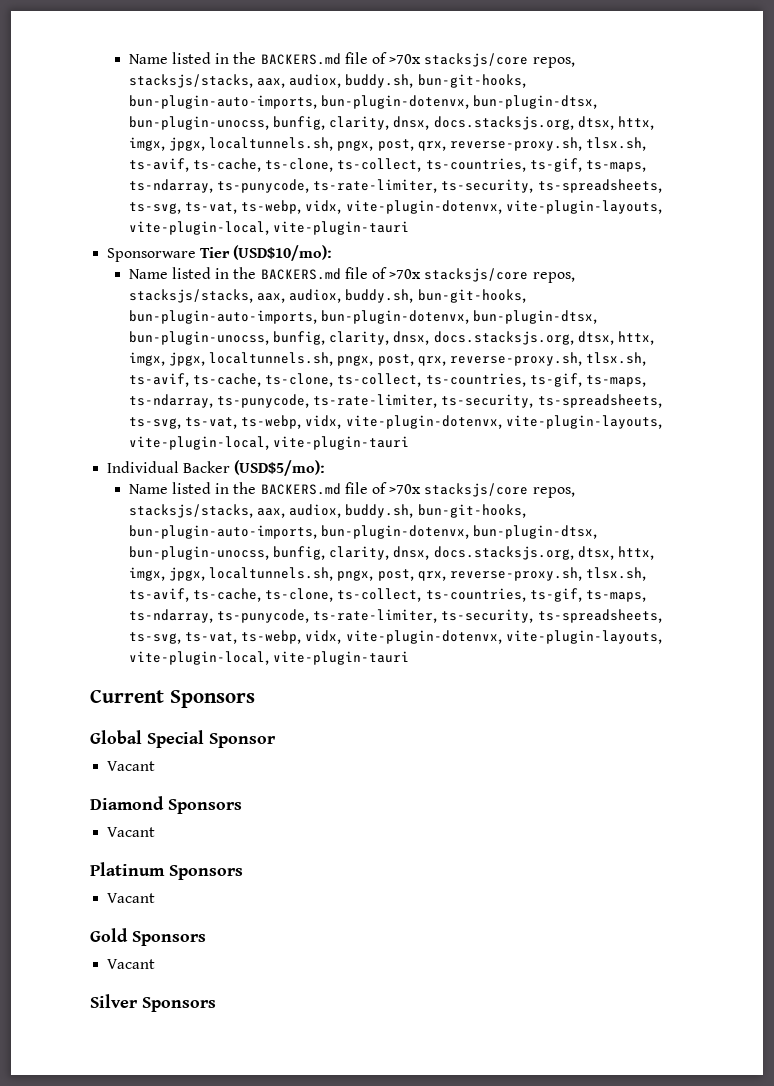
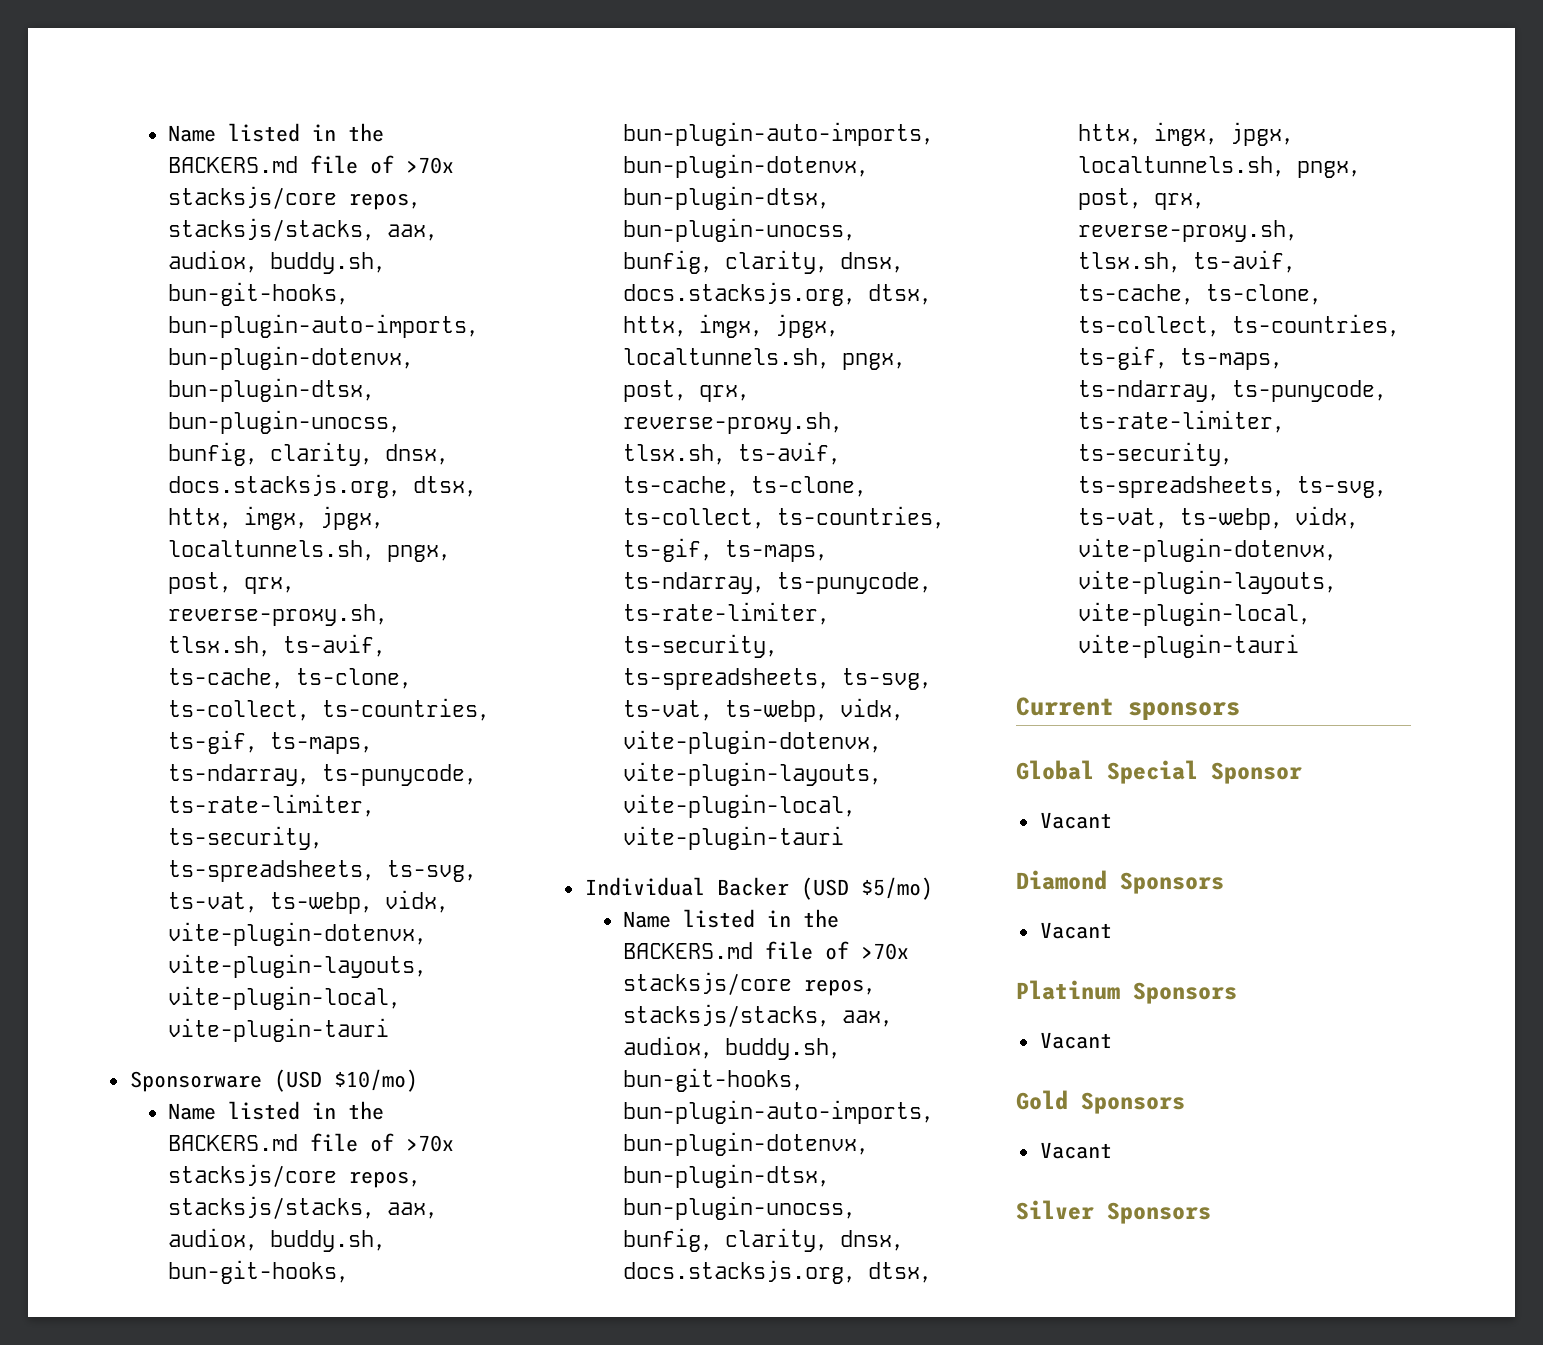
[200,245,333,261] Tier (USD$10/mo): -> [273,1069,418,1092] (USD $10/mo)
[234,460,326,476] (USD$5/mo): -> [800,877,933,900] (USD $5/mo)
[169,690,255,708] Sponsors -> [1128,702,1240,720] sponsors

